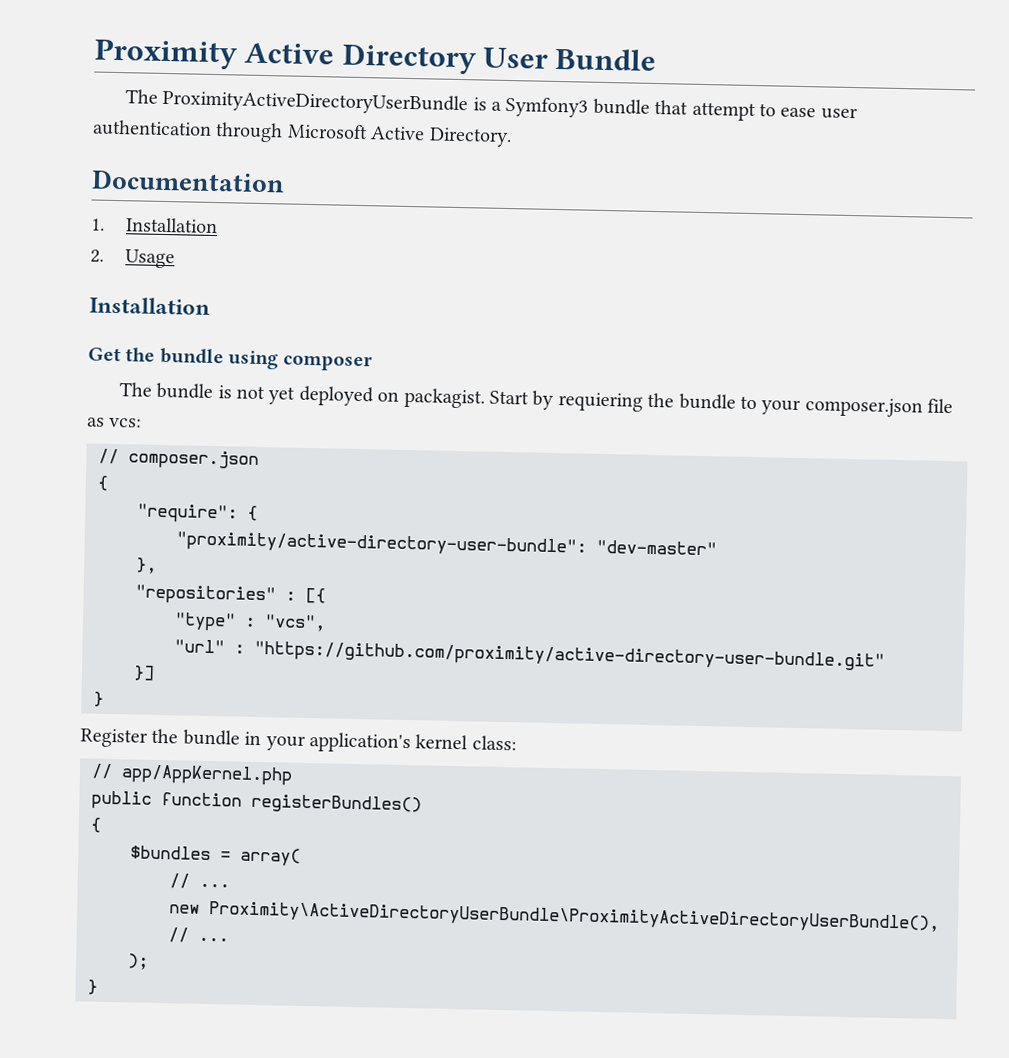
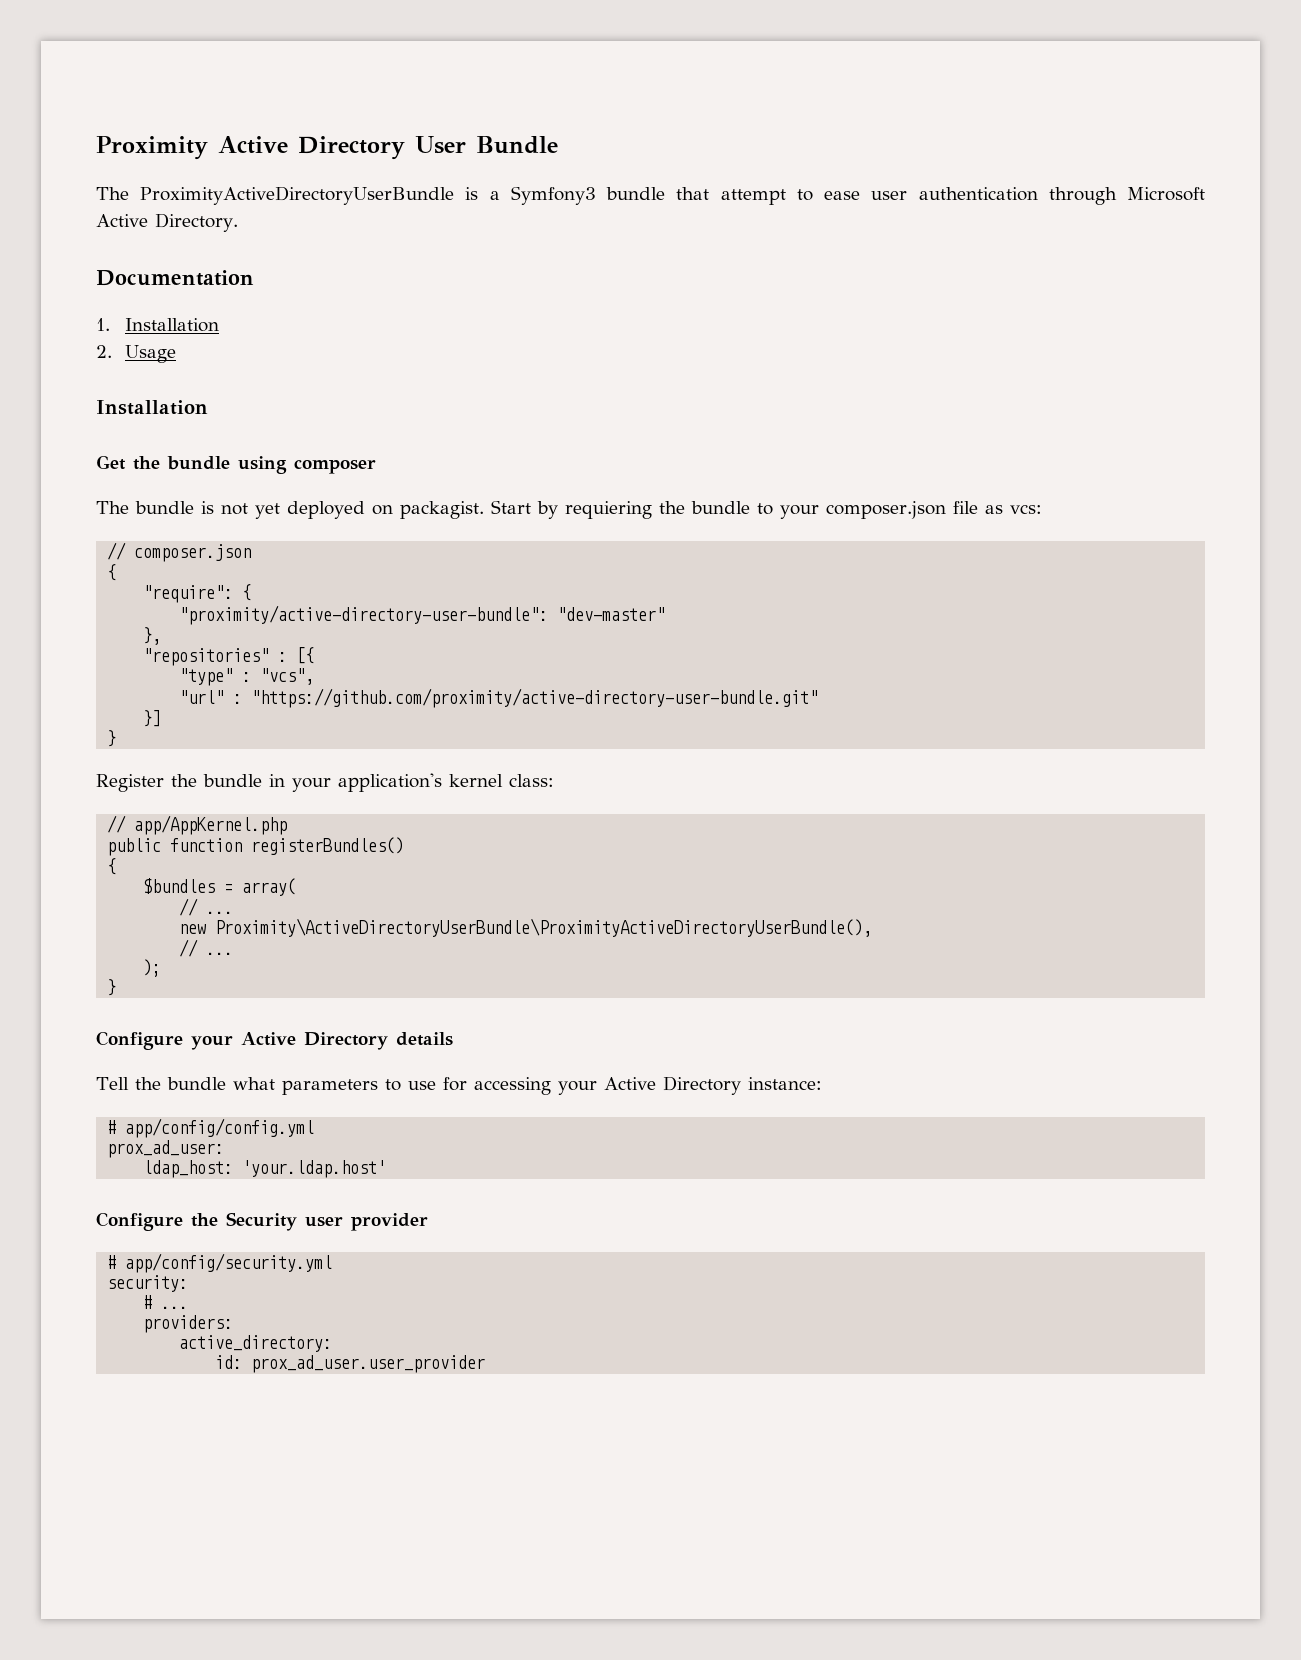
(98, 987) none -> [96,1031,453,1050] [96,1076,822,1095] [107,1118,315,1138] [107,1140,225,1158] [143,1160,387,1178] [96,1212,428,1231] [107,1253,333,1273] [107,1275,189,1292] [143,1295,189,1309] [143,1315,234,1333] [179,1335,333,1352] [215,1355,486,1373] // Configure your Active Directory details // Tell the bundle what parameters to use for accessing your Active Directory instance: // # app/config/config.yml // prox_ad_user: // ldap_host: 'your.ldap.host' // Configure the Security user provider // # app/config/security.yml // security: // # ... // providers: // active_directory: // id: prox_ad_user.user_provider

